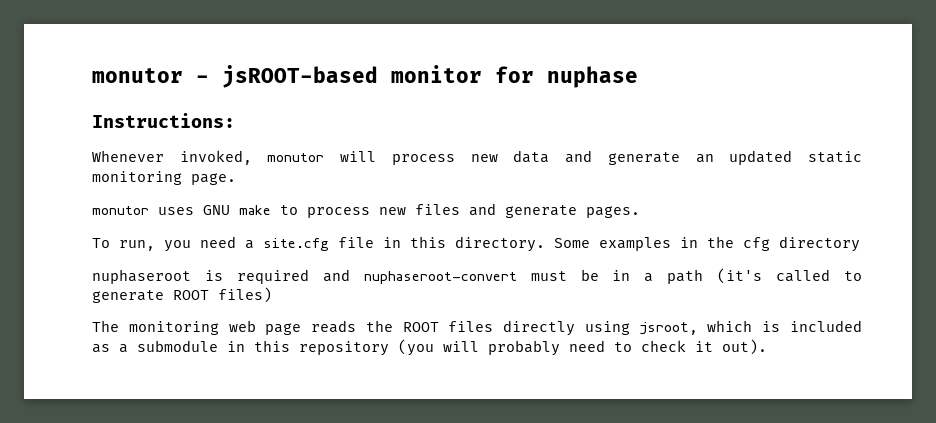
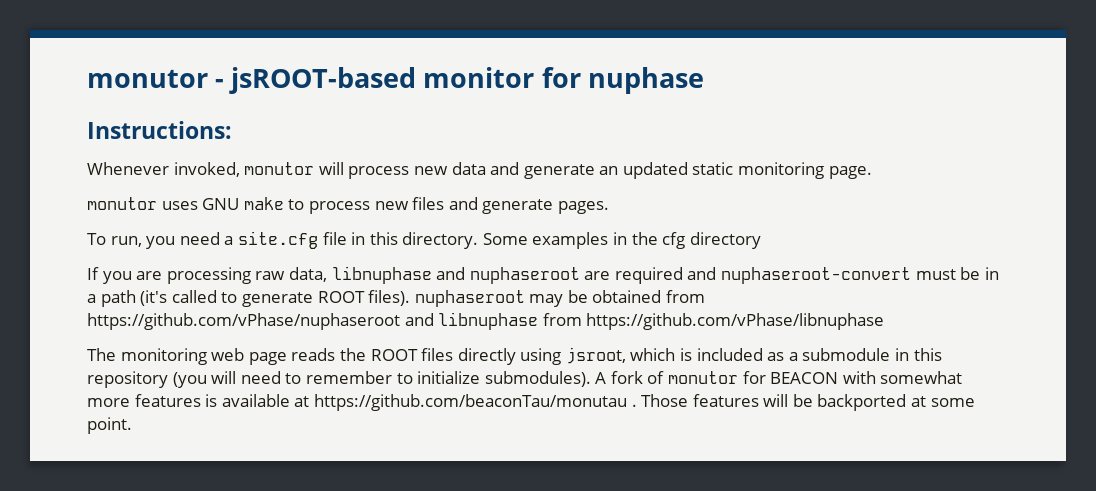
[92,269,223,284] nuphaseroot is -> [87,266,611,284] If you are processing raw data, libnuphase and nuphaseroot are
[218,287,272,303] files) -> [368,290,706,307] [87,312,885,330] files). nuphaseroot may be obtained from https://github.com/vPhase/nuphaseroot and libnuphase from https://github.com/vPhase/libnuphase
[488,340,560,356] probably -> (237, 377) none
[641,339,767,355] check it out). -> [305,371,963,387] [87,394,975,411] [87,417,132,434] remember to initialize submodules). A fork of monutor for BEACON with somewhat more features is available at https://github.com/beaconTau/monutau . Those features will be backported at some point.

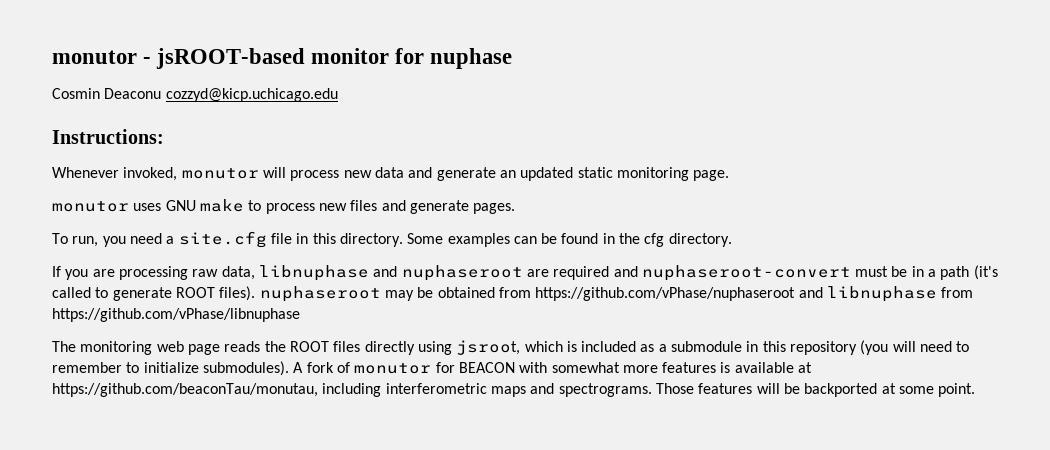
(704, 80) none -> [52,88,338,102] // Cosmin Deaconu cozzyd@kicp.uchicago.edu
(609, 240) none -> [513,233,599,244] can be found
[689,232,761,249] directory -> [668,233,732,247] directory.
[313,394,637,411] https://github.com/beaconTau/monutau . -> [52,383,652,397] https://github.com/beaconTau/monutau, including interferometric maps and spectrograms.

